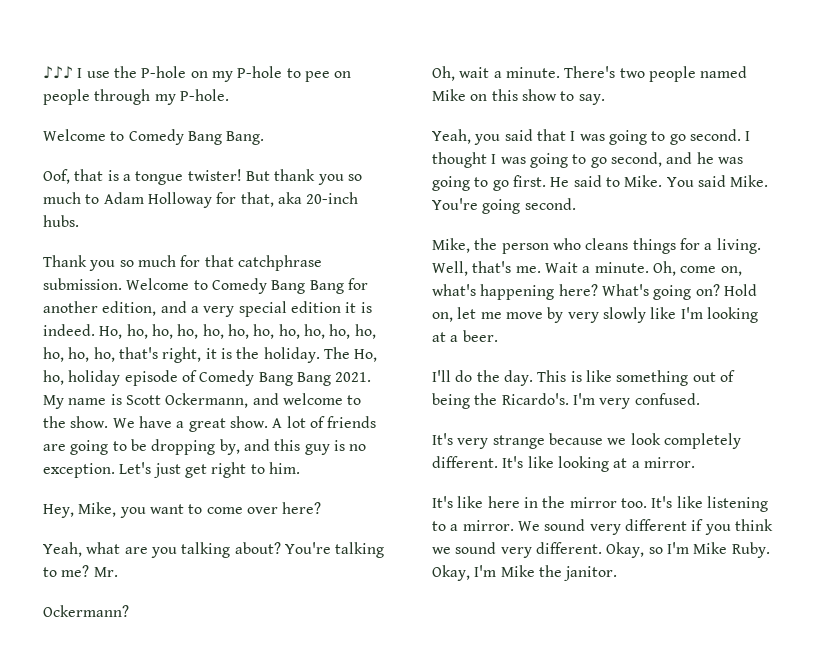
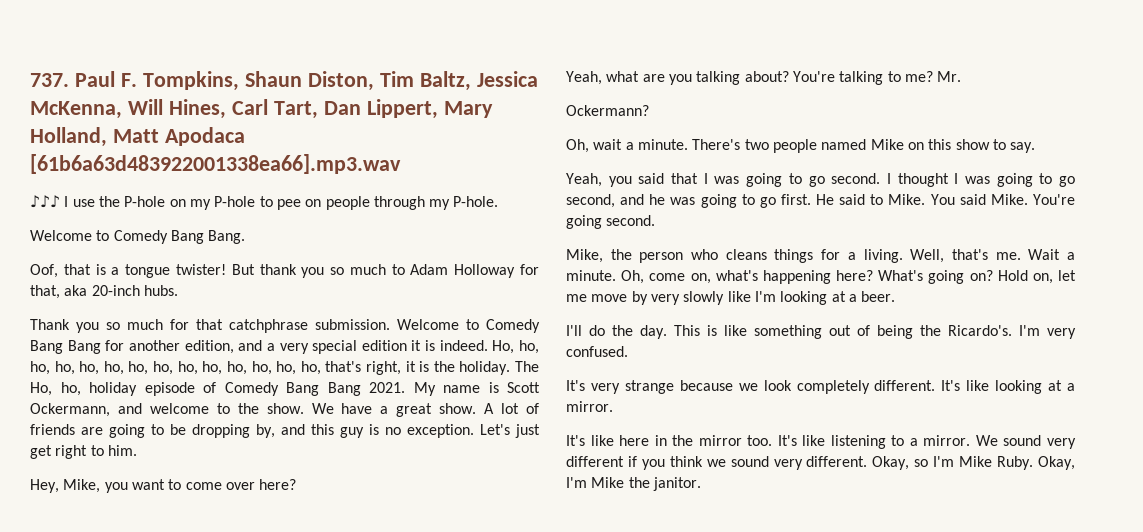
(43, 72) none -> [30,71,538,91] [30,99,493,119] [30,127,245,147] [30,154,401,174] 737. Paul F. Tompkins, Shaun Diston, Tim Baltz, Jessica McKenna, Will Hines, Carl Tart, Dan Lippert, Mary Holland, Matt Apodaca [61b6a63d483922001338ea66].mp3.wav //

